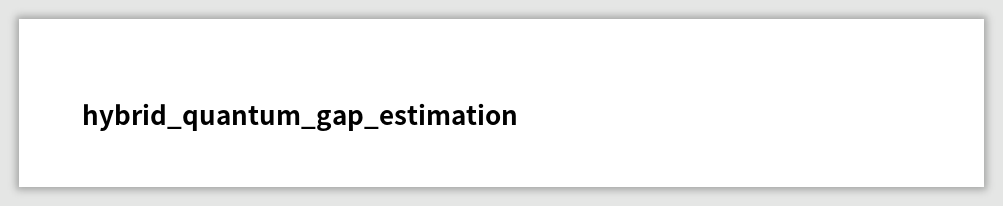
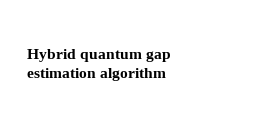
[82,103,518,131] hybrid_quantum_gap_estimation -> [27,49,172,62] [27,68,167,81] Hybrid quantum gap estimation algorithm

